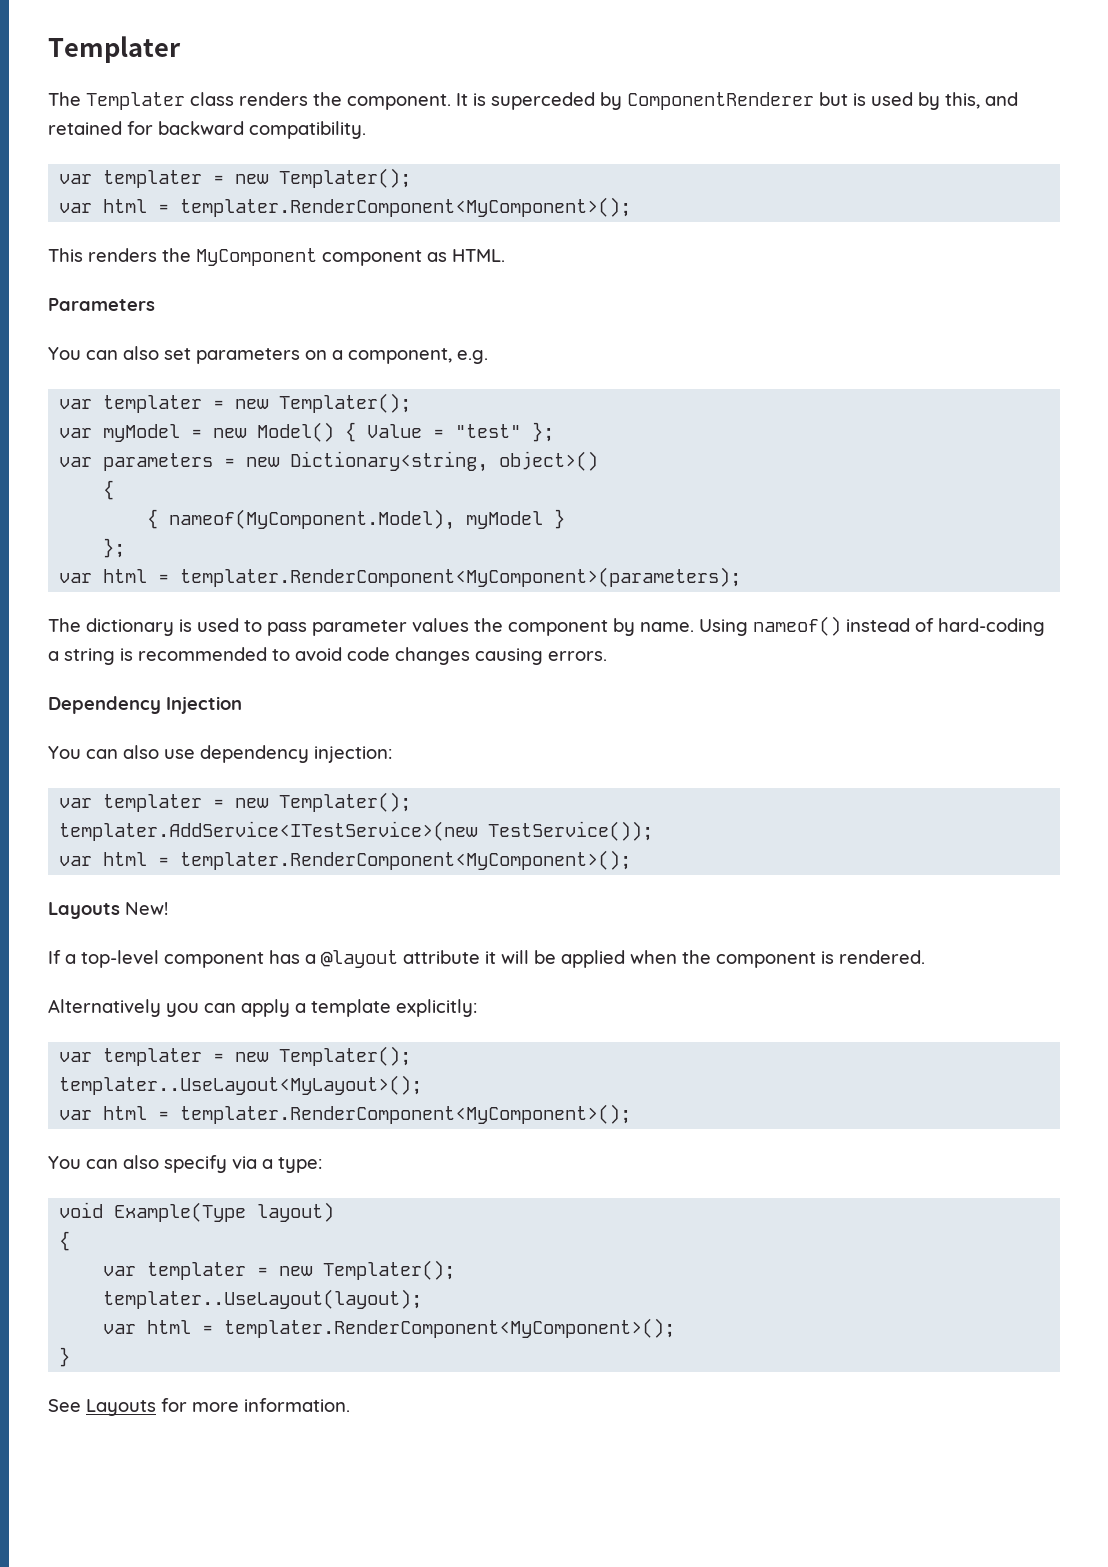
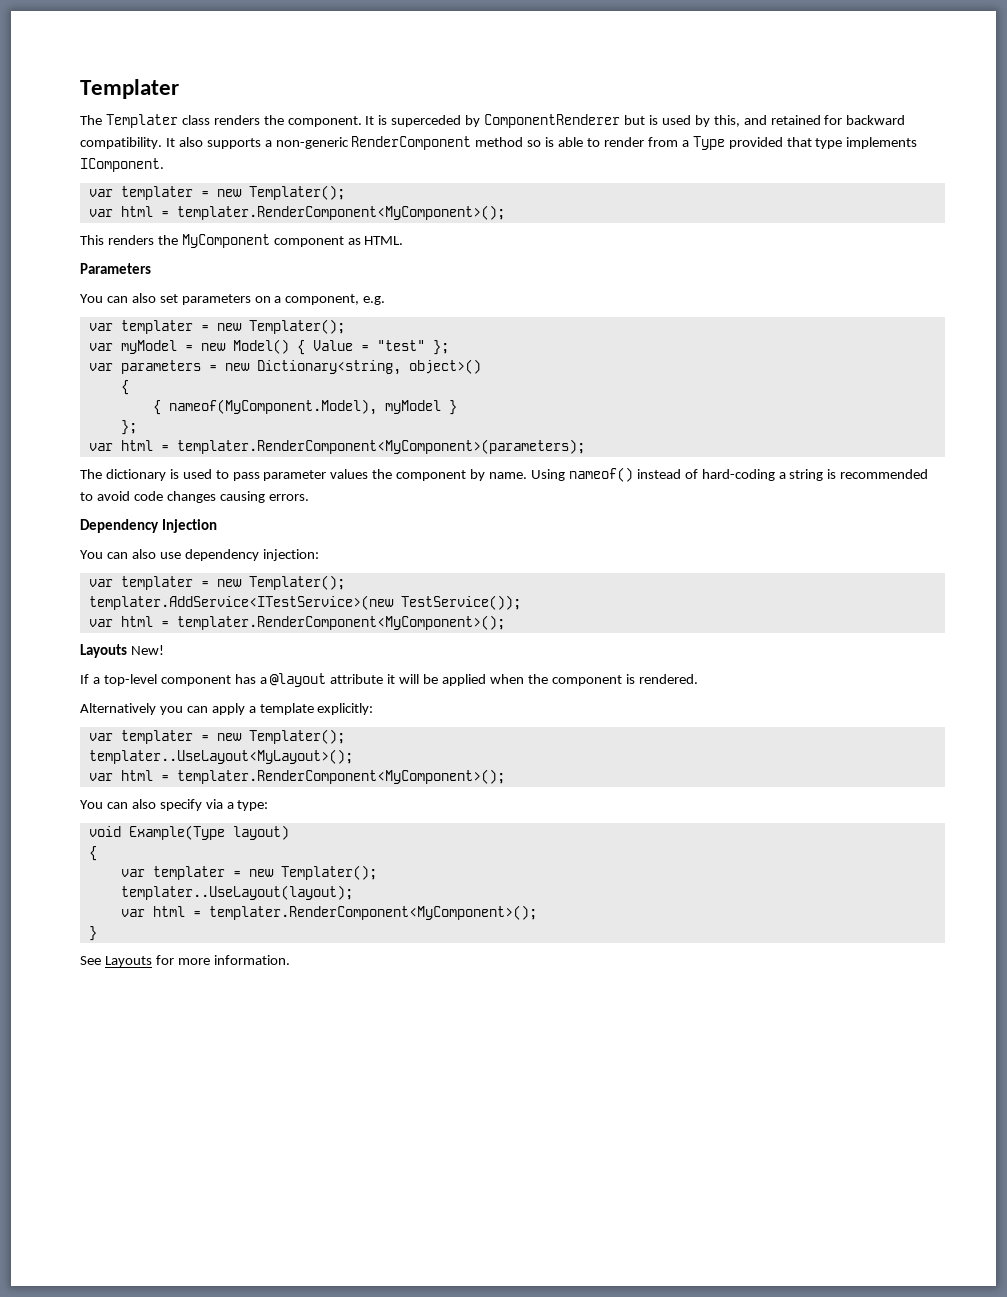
(366, 130) none -> [165,136,918,150] [80,158,164,172] It also supports a non-generic RenderComponent method so is able to render from a Type provided that type implements IComponent.

